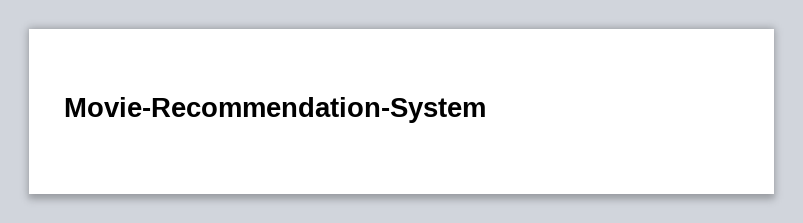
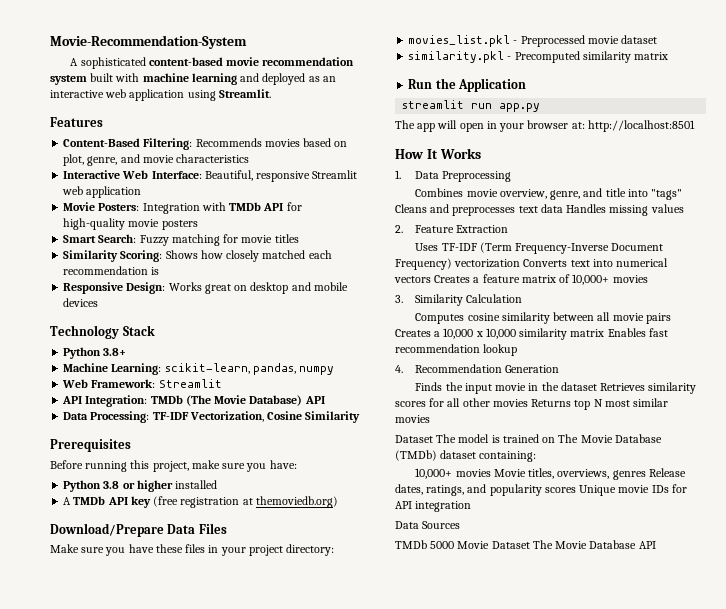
(486, 110) none -> [70,57,355,69] [50,73,336,85] [50,89,271,101] [50,117,103,127] [63,138,348,150] [63,154,250,166] [63,170,358,182] [62,186,142,198] [63,202,302,214] [63,218,198,230] [63,234,299,246] [63,250,332,262] [63,266,160,275] [63,282,348,294] [63,298,99,307] [50,325,155,339] [63,347,127,359] [63,363,335,375] [62,379,222,388] [62,395,325,407] [63,411,361,423] [50,439,131,452] [50,460,297,472] [63,480,218,492] [63,496,338,508] [50,523,227,537] [50,544,335,556] [408,35,658,47] [408,51,669,63] [408,78,527,92] [402,100,541,112] [395,120,695,132] [395,148,481,159] [395,170,512,182] [415,188,683,200] [395,204,684,216] [395,225,509,233] [415,242,664,254] [395,258,669,270] [394,274,648,285] [395,294,523,306] [415,312,671,324] [395,328,668,340] [395,344,518,356] [395,364,560,373] [415,382,697,394] [395,398,669,410] [395,415,430,423] [395,434,662,443] [395,450,537,462] [415,468,686,480] [395,484,687,496] [395,501,472,512] [395,521,461,529] [395,540,656,549] // A sophisticated content-based movie recommendation system built with machine learning and deployed as an interactive web application using Streamlit. // Features // Content-Based Filtering: Recommends movies based on plot, genre, and movie characteristics // Interactive Web Interface: Beautiful, responsive Streamlit web application // Movie Posters: Integration with TMDb API for high-quality movie posters // Smart Search: Fuzzy matching for movie titles // Similarity Scoring: Shows how closely matched each recommendation is // Responsive Design: Works great on desktop and mobile devices // Technology Stack // Python 3.8+ // Machine Learning: scikit-learn, pandas, numpy // Web Framework: Streamlit // API Integration: TMDb (The Movie Database) API // Data Processing: TF-IDF Vectorization, Cosine Similarity // Prerequisites // Before running this project, make sure you have: // Python 3.8 or higher installed // A TMDb API key (free registration at themoviedb.org) // Download/Prepare Data Files // Make sure you have these files in your project directory: // movies_list.pkl - Preprocessed movie dataset // similarity.pkl - Precomputed similarity matrix // Run the Application // streamlit run app.py // The app will open in your browser at: http://localhost:8501 // How It Works // 1. Data Preprocessing // Combines movie overview, genre, and title into "tags" Cleans and preprocesses text data Handles missing values // 2. Feature Extraction // Uses TF-IDF (Term Frequency-Inverse Document Frequency) vectorization Converts text into numerical vectors Creates a feature matrix of 10,000+ movies // 3. Similarity Calculation // Computes cosine similarity between all movie pairs Creates a 10,000 x 10,000 similarity matrix Enables fast recommendation lookup // 4. Recommendation Generation // Finds the input movie in the dataset Retrieves similarity scores for all other movies Returns top N most similar movies // Dataset The model is trained on The Movie Database (TMDb) dataset containing: // 10,000+ movies Movie titles, overviews, genres Release dates, ratings, and popularity scores Unique movie IDs for API integration // Data Sources // TMDb 5000 Movie Dataset The Movie Database API

